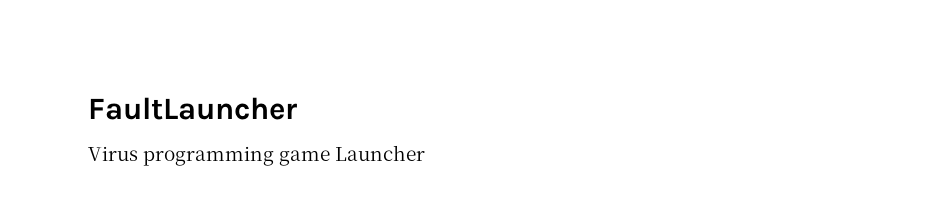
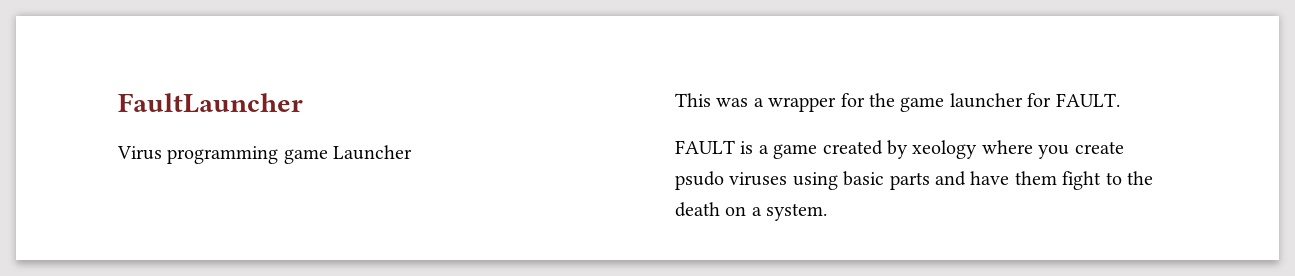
(426, 153) none -> [675,93,1120,112] [675,140,1124,159] [675,171,1153,190] [675,202,828,221] // This was a wrapper for the game launcher for FAULT. // FAULT is a game created by xeology where you create psudo viruses using basic parts and have them fight to the death on a system.

